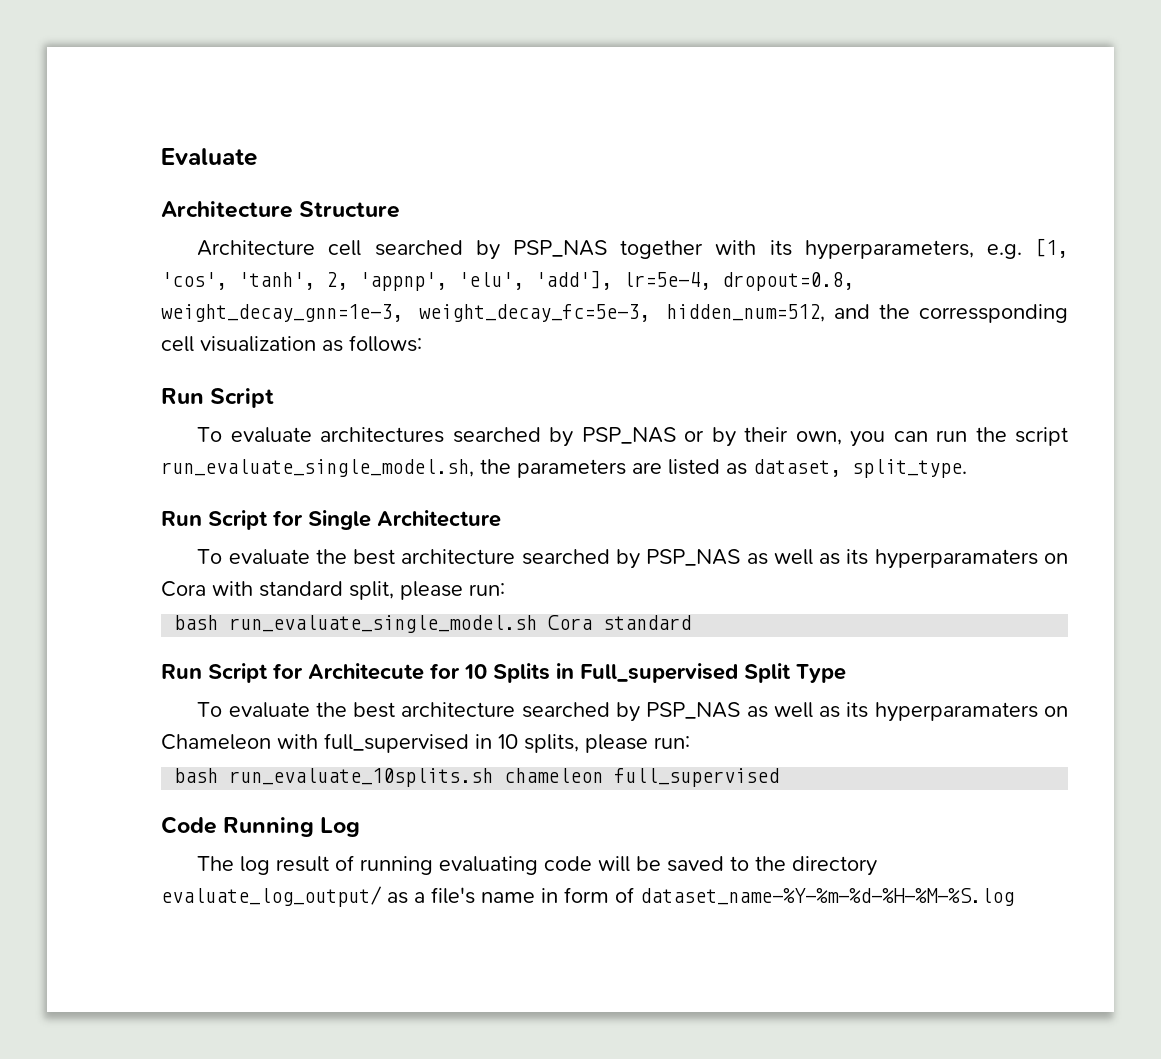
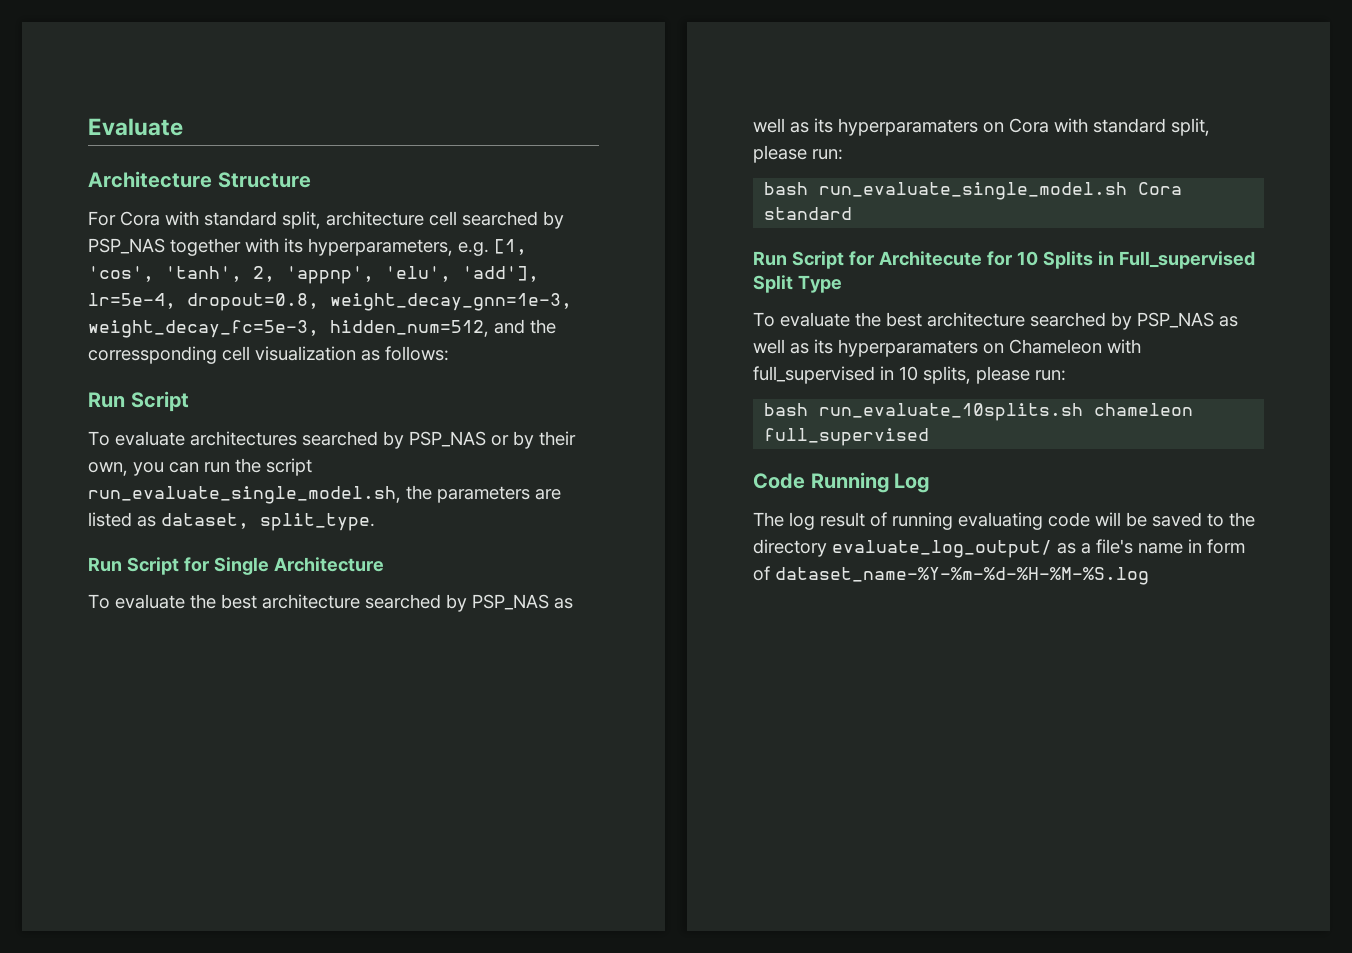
[197,240,316,256] Architecture -> [88,211,424,229] For Cora with standard split, architecture

